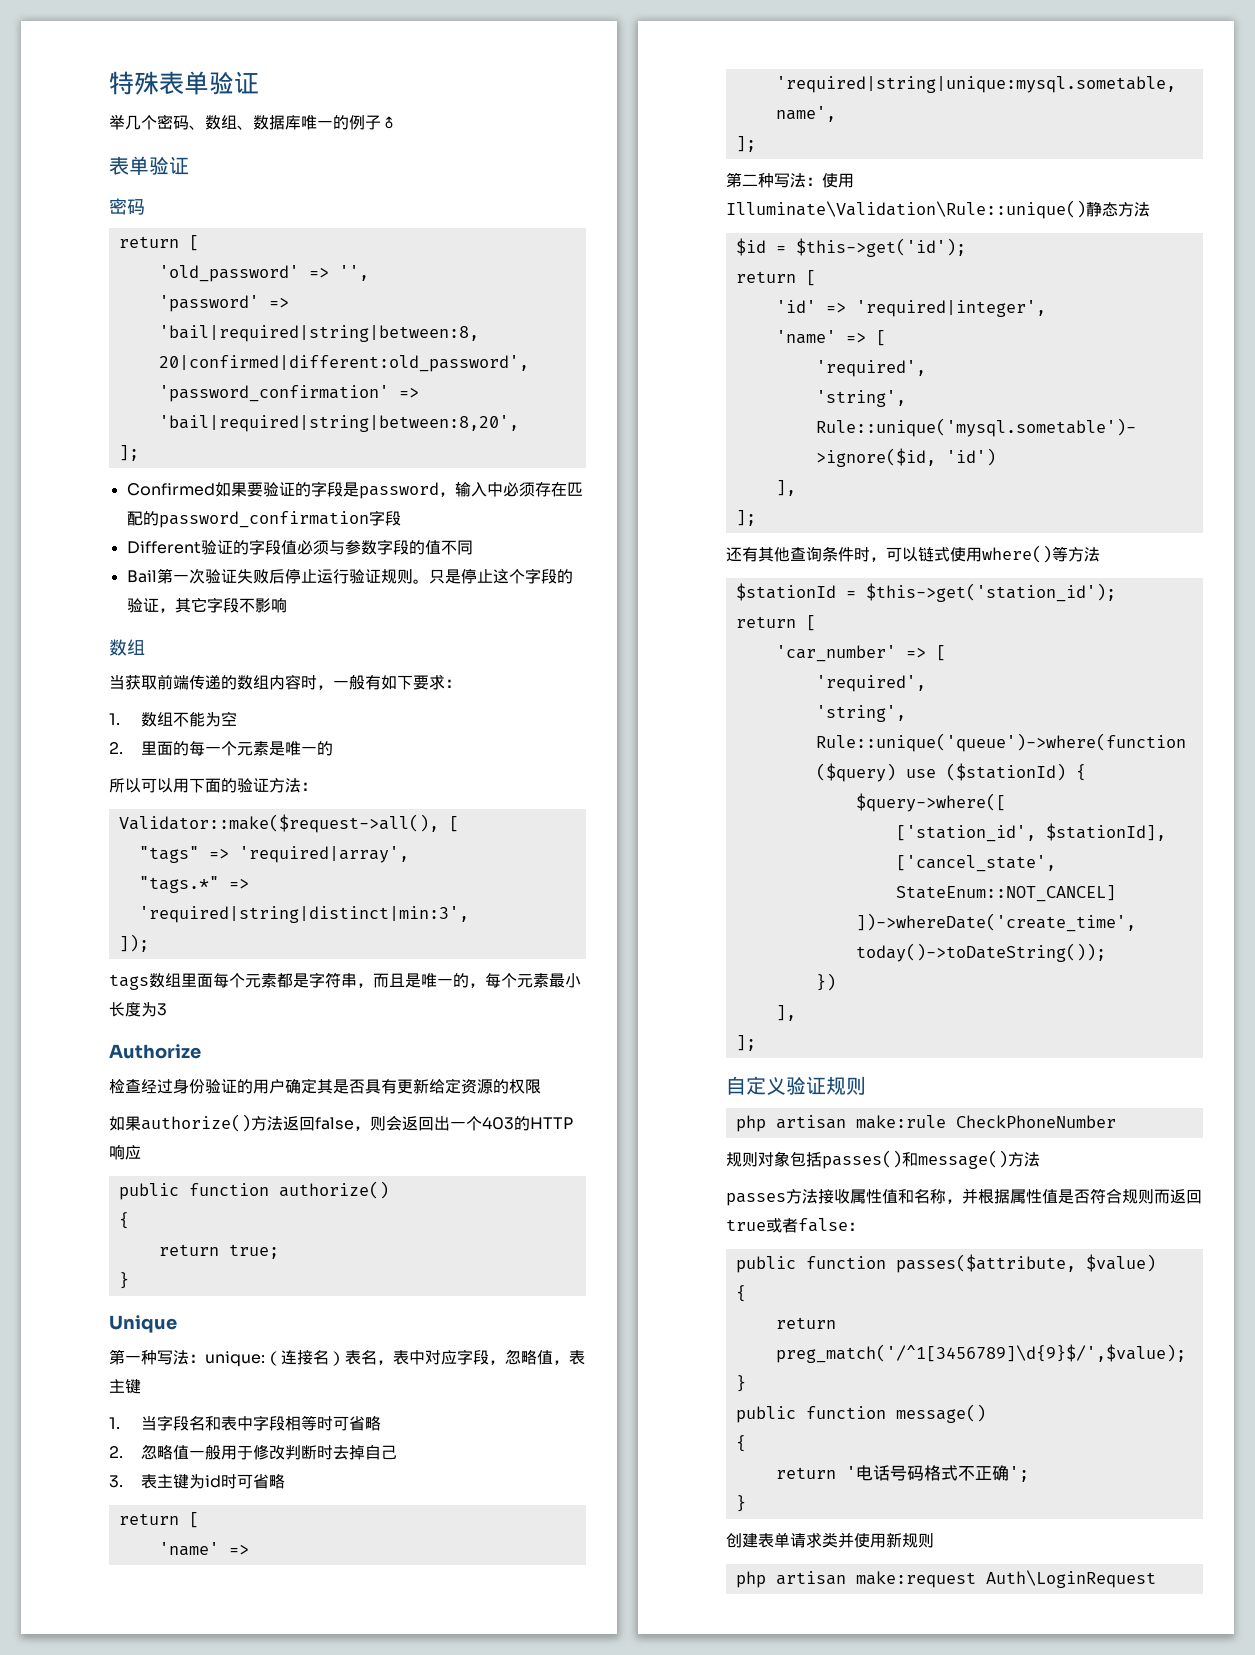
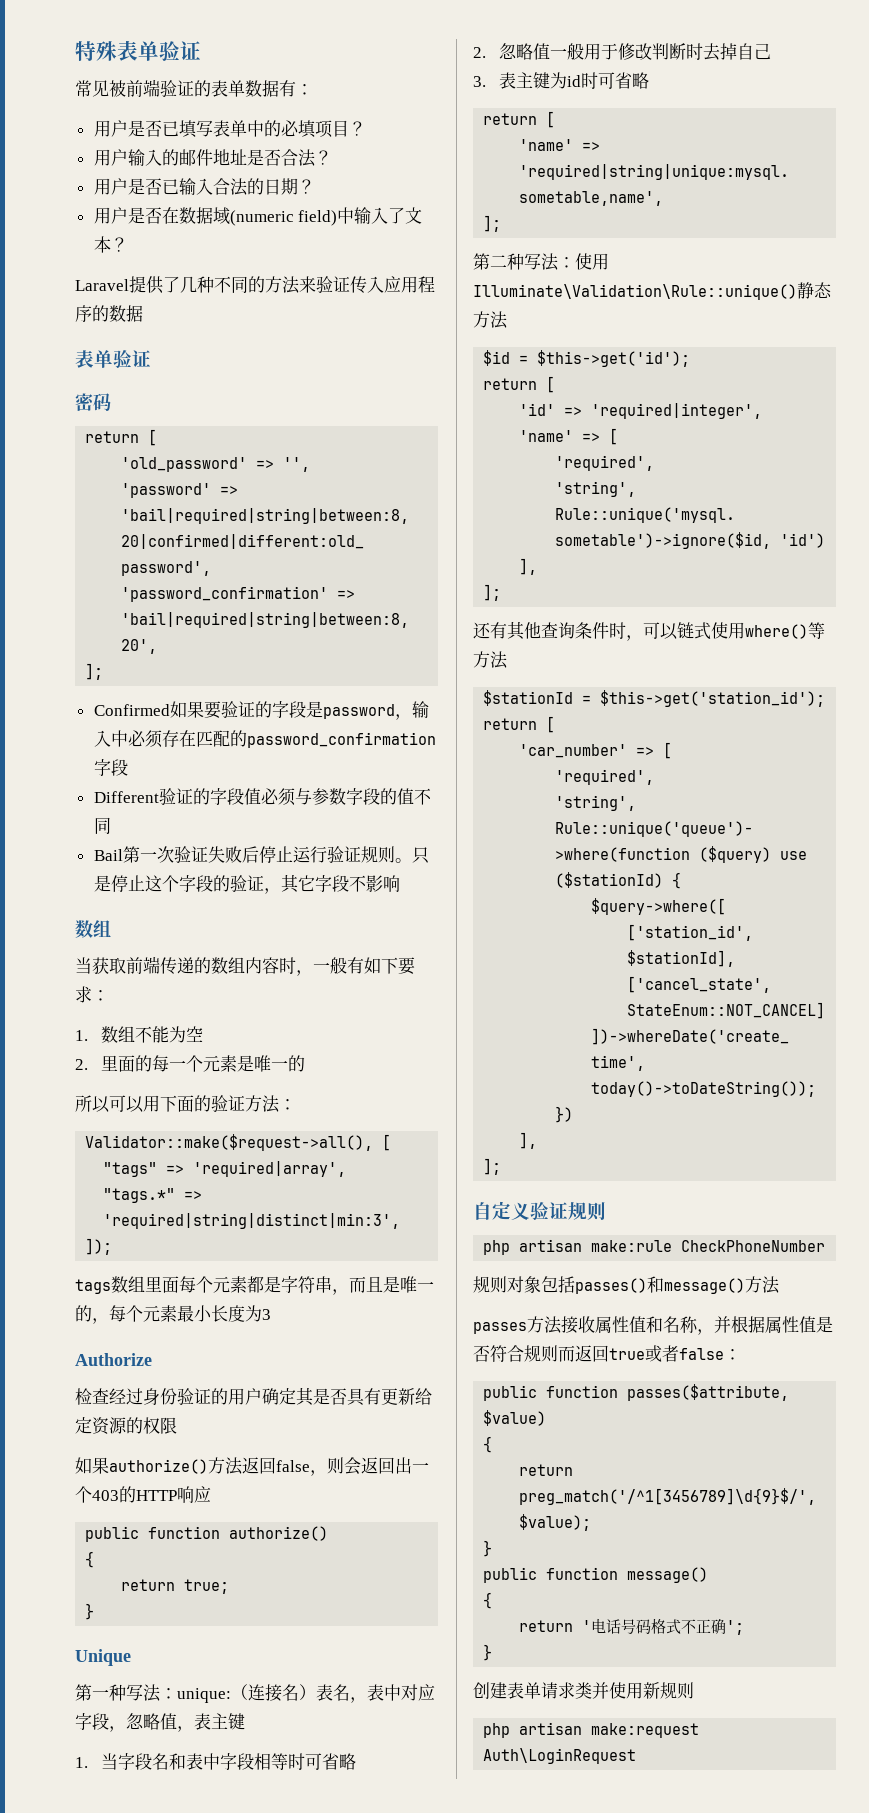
[109,114,397,130] 举几个密码、数组、数据库唯一的例子♂ -> [75,79,313,97] [93,120,366,138] [93,149,332,167] [93,178,315,196] [93,207,423,226] [93,236,128,253] [75,276,435,294] [75,305,143,322] 常见被前端验证的表单数据有： // 用户是否已填写表单中的必填项目？ // 用户输入的邮件地址是否合法？ // 用户是否已输入合法的日期？ // 用户是否在数据域(numeric field)中输入了文本？ // Laravel提供了几种不同的方法来验证传入应用程序的数据

